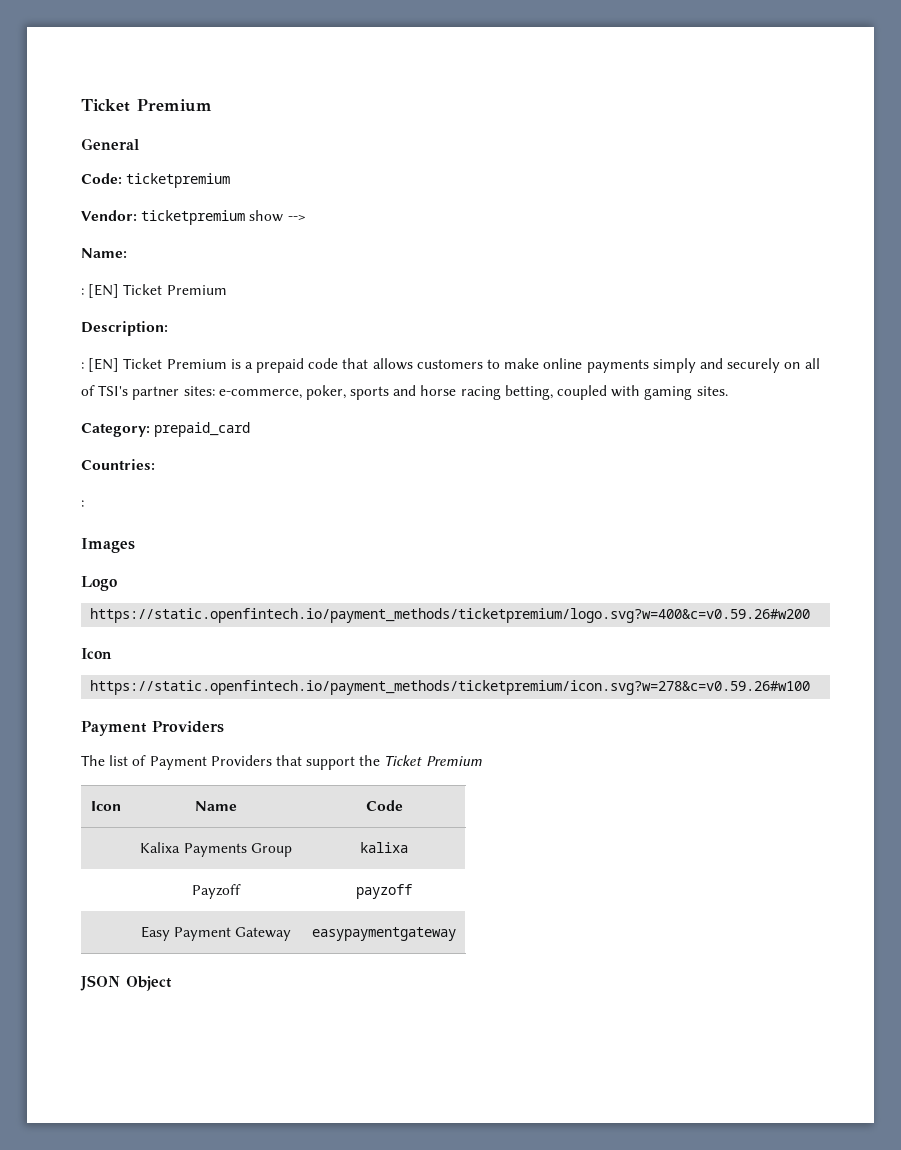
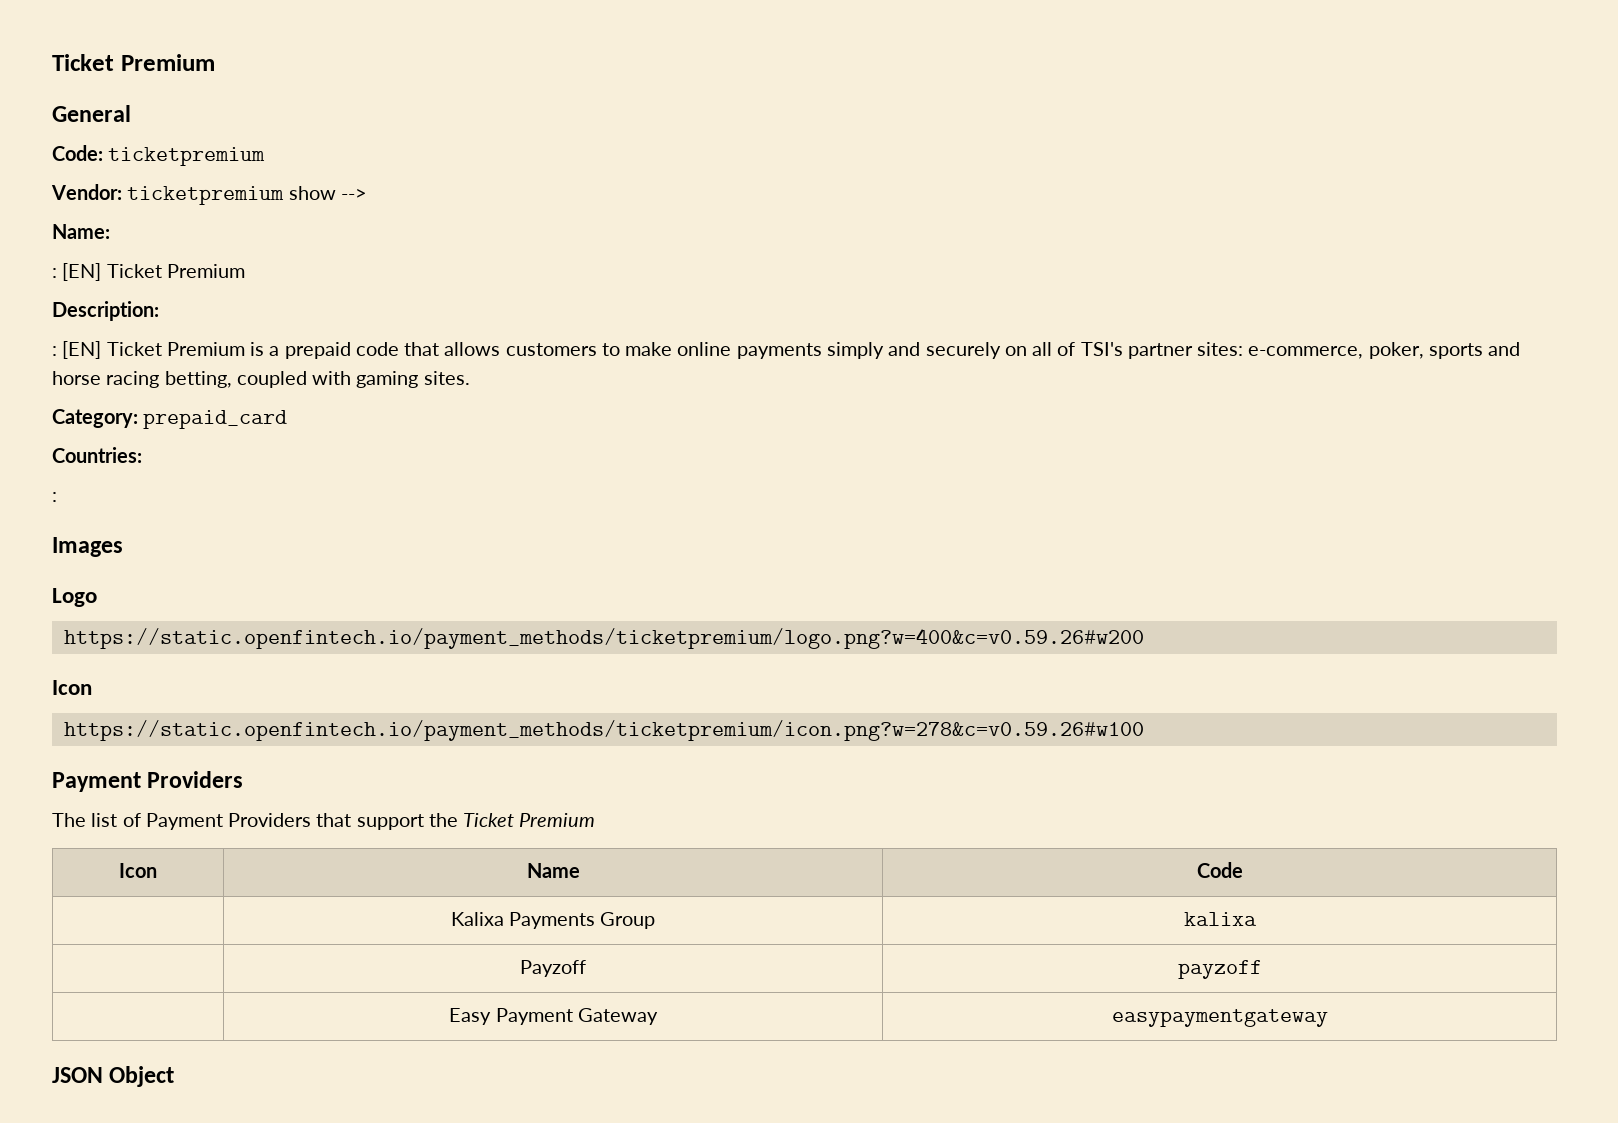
[90,608,811,623] https://static.openfintech.io/payment_methods/ticketpremium/logo.svg?w=400&c=v0.59.26#w200 -> [63,628,1144,649] https://static.openfintech.io/payment_methods/ticketpremium/logo.png?w=400&c=v0.59.26#w200
[90,680,811,695] https://static.openfintech.io/payment_methods/ticketpremium/icon.svg?w=278&c=v0.59.26#w100 -> [63,720,1144,741] https://static.openfintech.io/payment_methods/ticketpremium/icon.png?w=278&c=v0.59.26#w100

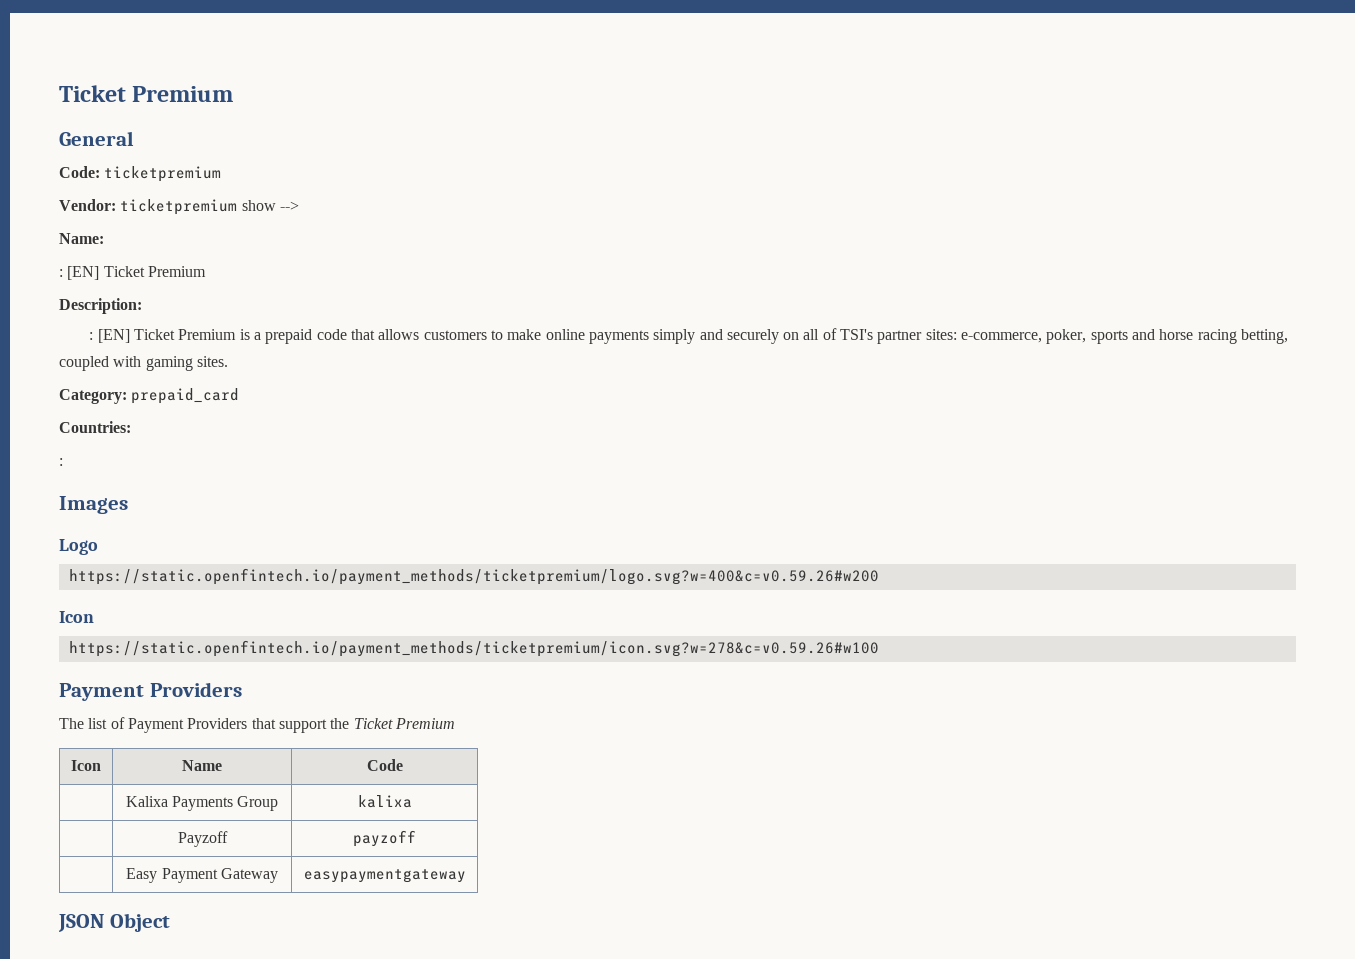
[63,628,1144,649] https://static.openfintech.io/payment_methods/ticketpremium/logo.png?w=400&c=v0.59.26#w200 -> [68,568,879,585] https://static.openfintech.io/payment_methods/ticketpremium/logo.svg?w=400&c=v0.59.26#w200
[63,720,1144,741] https://static.openfintech.io/payment_methods/ticketpremium/icon.png?w=278&c=v0.59.26#w100 -> [68,640,879,657] https://static.openfintech.io/payment_methods/ticketpremium/icon.svg?w=278&c=v0.59.26#w100

